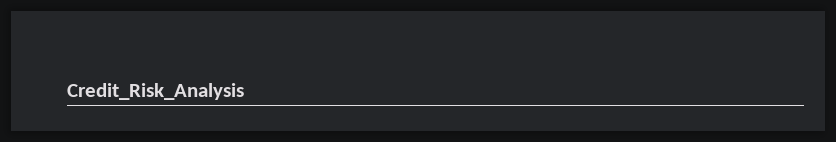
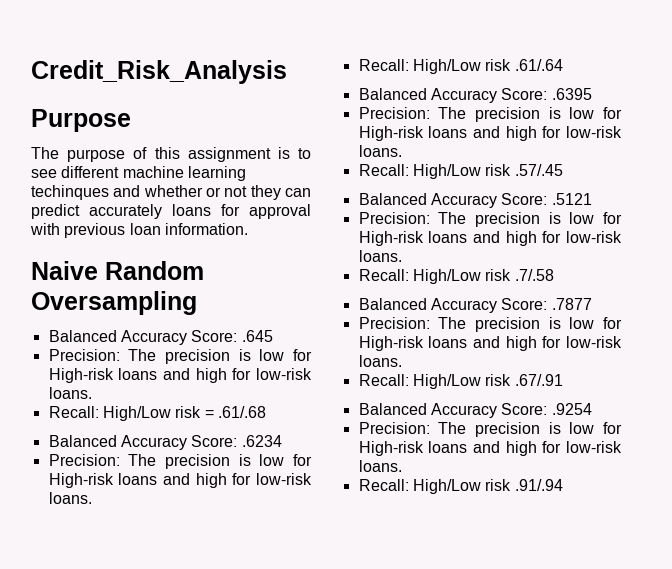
(244, 91) none -> [31,109,131,132] [31,147,311,162] [31,166,246,181] [31,185,311,200] [31,204,311,219] [30,223,248,238] [31,261,204,280] [31,291,197,315] [48,330,273,345] [48,349,312,364] [48,368,312,383] [48,387,92,399] [48,406,266,421] [48,435,282,450] [48,454,312,469] [48,473,312,488] [48,492,92,504] [358,59,563,74] [358,88,592,103] [358,107,622,122] [358,126,622,141] [358,145,402,157] [358,164,563,179] [358,193,592,208] [358,212,622,227] [358,231,622,246] [358,250,402,262] [358,269,554,284] [358,298,592,313] [358,317,622,332] [358,336,622,351] [358,355,402,367] [358,374,563,389] [358,403,592,418] [358,422,622,437] [358,441,622,456] [358,460,402,472] [358,479,563,494] // Purpose // The purpose of this assignment is to see different machine learning techinques and whether or not they can predict accurately loans for approval with previous loan information. // Naive Random Oversampling // Balanced Accuracy Score: .645 // Precision: The precision is low for High-risk loans and high for low-risk loans. // Recall: High/Low risk = .61/.68 // Balanced Accuracy Score: .6234 // Precision: The precision is low for High-risk loans and high for low-risk loans. // Recall: High/Low risk .61/.64 // Balanced Accuracy Score: .6395 // Precision: The precision is low for High-risk loans and high for low-risk loans. // Recall: High/Low risk .57/.45 // Balanced Accuracy Score: .5121 // Precision: The precision is low for High-risk loans and high for low-risk loans. // Recall: High/Low risk .7/.58 // Balanced Accuracy Score: .7877 // Precision: The precision is low for High-risk loans and high for low-risk loans. // Recall: High/Low risk .67/.91 // Balanced Accuracy Score: .9254 // Precision: The precision is low for High-risk loans and high for low-risk loans. // Recall: High/Low risk .91/.94

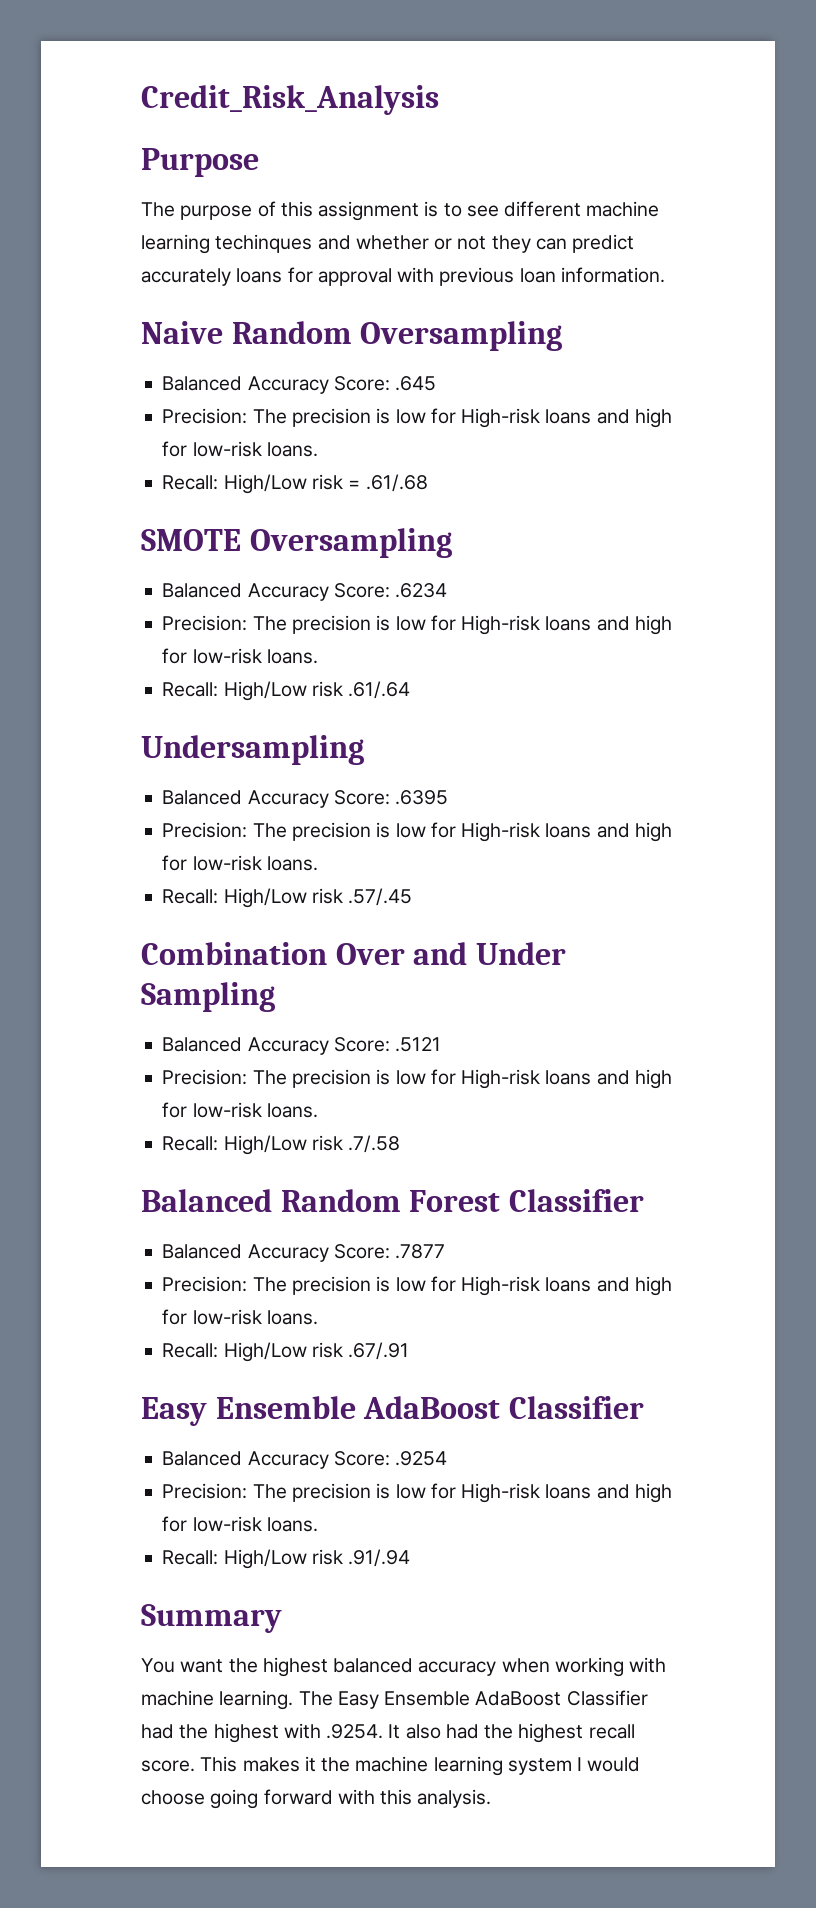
(266, 412) none -> [141,528,452,558] // SMOTE Oversampling
(563, 65) none -> [141,735,364,765] // Undersampling
(563, 170) none -> [141,942,566,965] [141,982,275,1012] // Combination Over and Under Sampling
(554, 275) none -> [141,1189,644,1212] // Balanced Random Forest Classifier
(563, 380) none -> [141,1396,644,1426] // Easy Ensemble AdaBoost Classifier
(563, 485) none -> [141,1604,282,1633] [141,1657,667,1677] [141,1690,648,1710] [141,1723,635,1743] [141,1756,641,1776] [141,1789,492,1809] // Summary // You want the highest balanced accuracy when working with machine learning. The Easy Ensemble AdaBoost Classifier had the highest with .9254. It also had the highest recall score. This makes it the machine learning system I would choose going forward with this analysis.

